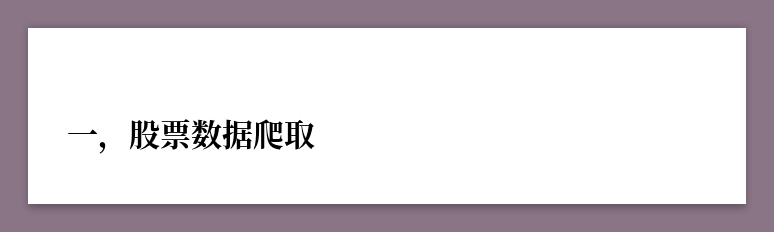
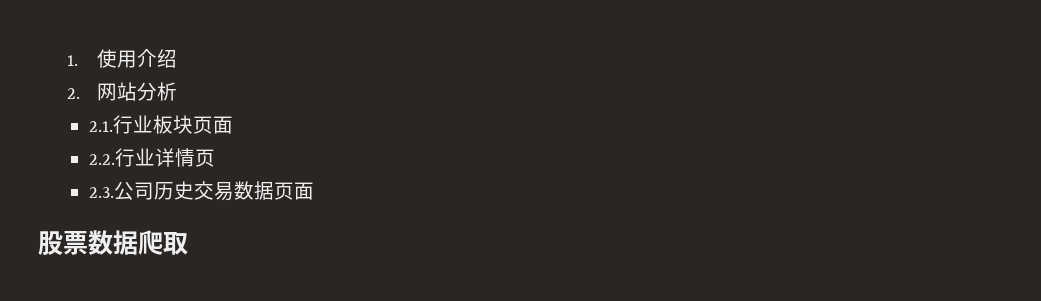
[67,129,129,154] 一， -> [67,49,177,68] [67,82,177,101] [88,115,233,134] [88,148,215,167] [88,181,314,201] 1.使用介绍 // 2.网站分析 // 2.1.行业板块页面 // 2.2.行业详情页 // 2.3.公司历史交易数据页面 //

